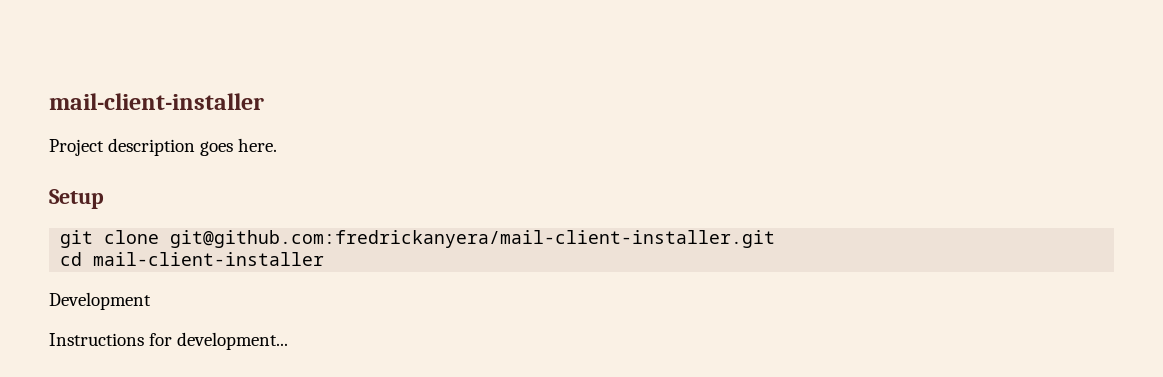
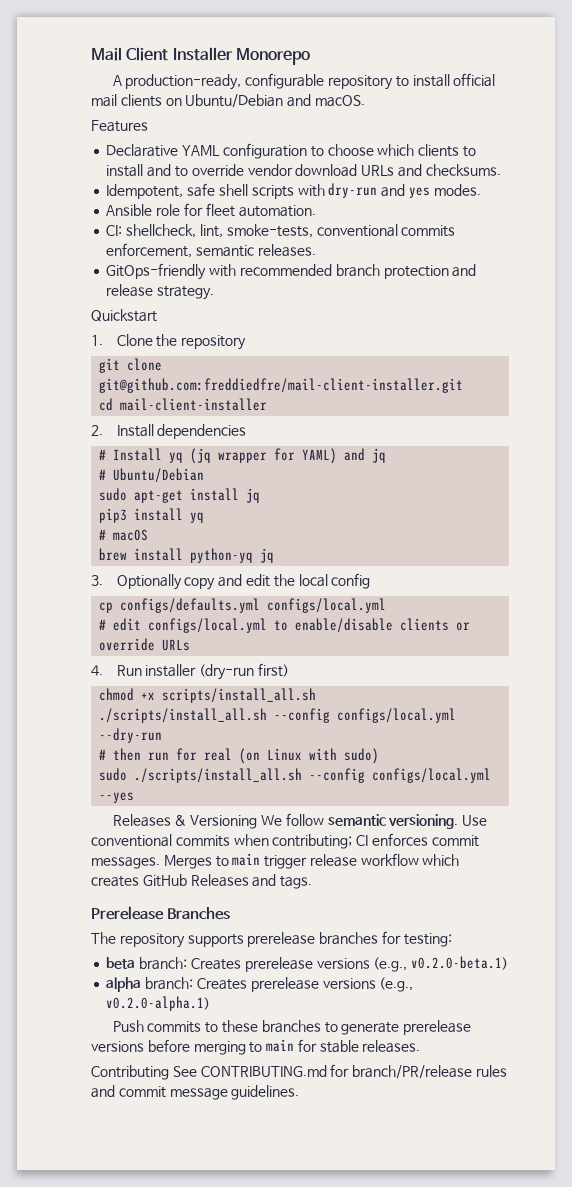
[49,93,264,110] [49,138,278,156] [49,189,104,209] mail-client-installer // Project description goes here. // Setup -> [91,47,310,65] [112,73,496,90] [91,94,365,108] [91,120,148,132] [106,143,476,159] [106,164,501,177] [106,183,481,199] [106,203,316,217] [106,224,456,238] [106,243,316,258] [106,263,477,280] [106,284,215,300] [91,309,157,322] [91,334,247,350] Mail Client Installer Monorepo // A production-ready, configurable repository to install official mail clients on Ubuntu/Debian and macOS. // Features // Declarative YAML configuration to choose which clients to install and to override vendor download URLs and checksums. // Idempotent, safe shell scripts with dry-run and yes modes. // Ansible role for fleet automation. // CI: shellcheck, lint, smoke-tests, conventional commits enforcement, semantic releases. // GitOps-friendly with recommended branch protection and release strategy. // Quickstart // 1. Clone the repository
[170,230,776,248] git@github.com:fredrickanyera/mail-client-installer.git -> [99,378,464,393] git@github.com:freddiedfre/mail-client-installer.git
[49,292,151,310] [49,332,289,350] Development // Instructions for development... -> [91,424,247,439] [99,448,387,464] [99,468,205,483] [99,488,261,503] [99,508,205,523] [99,529,149,541] [99,548,275,563] [91,573,371,590] [99,598,387,613] [99,618,471,633] [99,638,191,651] [91,663,290,680] [99,688,317,703] [99,708,457,723] [99,728,163,743] [99,748,380,764] [99,768,492,783] [99,792,135,803] [112,813,488,829] [91,833,479,849] [91,853,460,869] [91,874,313,889] [91,906,230,920] [91,931,452,948] [106,956,509,972] [106,977,414,992] [106,996,211,1011] [112,1020,472,1035] [91,1039,421,1055] [91,1064,507,1080] [91,1085,300,1100] 2. Install dependencies // # Install yq (jq wrapper for YAML) and jq // # Ubuntu/Debian // sudo apt-get install jq // pip3 install yq // # macOS // brew install python-yq jq // 3. Optionally copy and edit the local config // cp configs/defaults.yml configs/local.yml // # edit configs/local.yml to enable/disable clients or override URLs // 4. Run installer (dry-run first) // chmod +x scripts/install_all.sh // ./scripts/install_all.sh --config configs/local.yml --dry-run // # then run for real (on Linux with sudo) // sudo ./scripts/install_all.sh --config configs/local.yml --yes // Releases & Versioning We follow semantic versioning. Use conventional commits when contributing; CI enforces commit messages. Merges to main trigger release workflow which creates GitHub Releases and tags. // Prerelease Branches // The repository supports prerelease branches for testing: // beta branch: Creates prerelease versions (e.g., v0.2.0-beta.1) // alpha branch: Creates prerelease versions (e.g., v0.2.0-alpha.1) // Push commits to these branches to generate prerelease versions before merging to main for stable releases. // Contributing See CONTRIBUTING.md for branch/PR/release rules and commit message guidelines.

